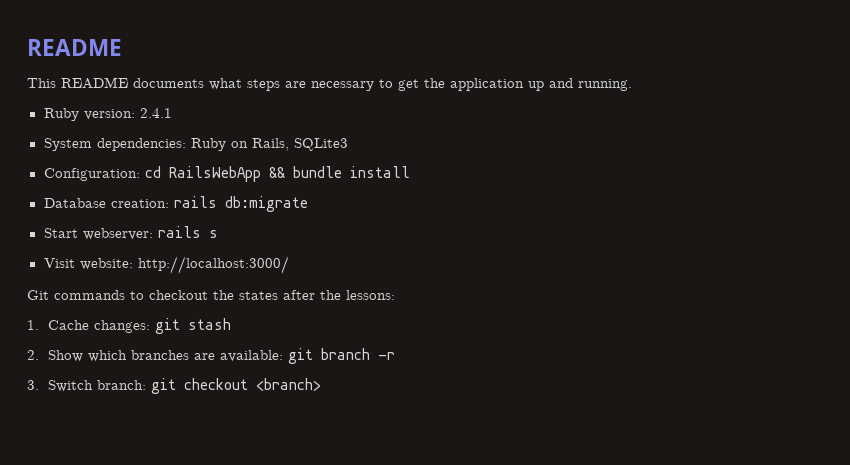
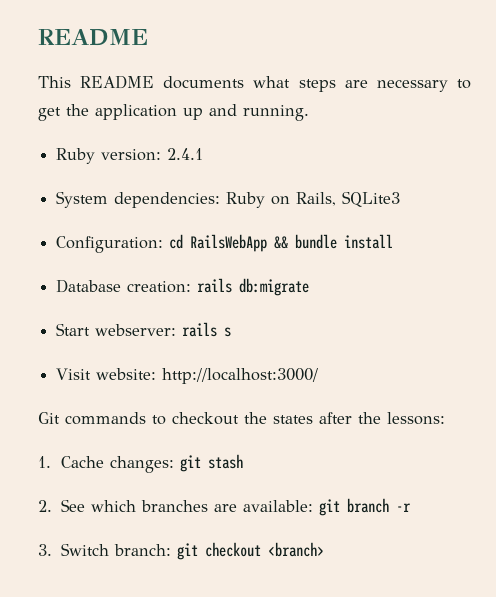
[47,350,83,362] Show -> [61,499,86,512] See

